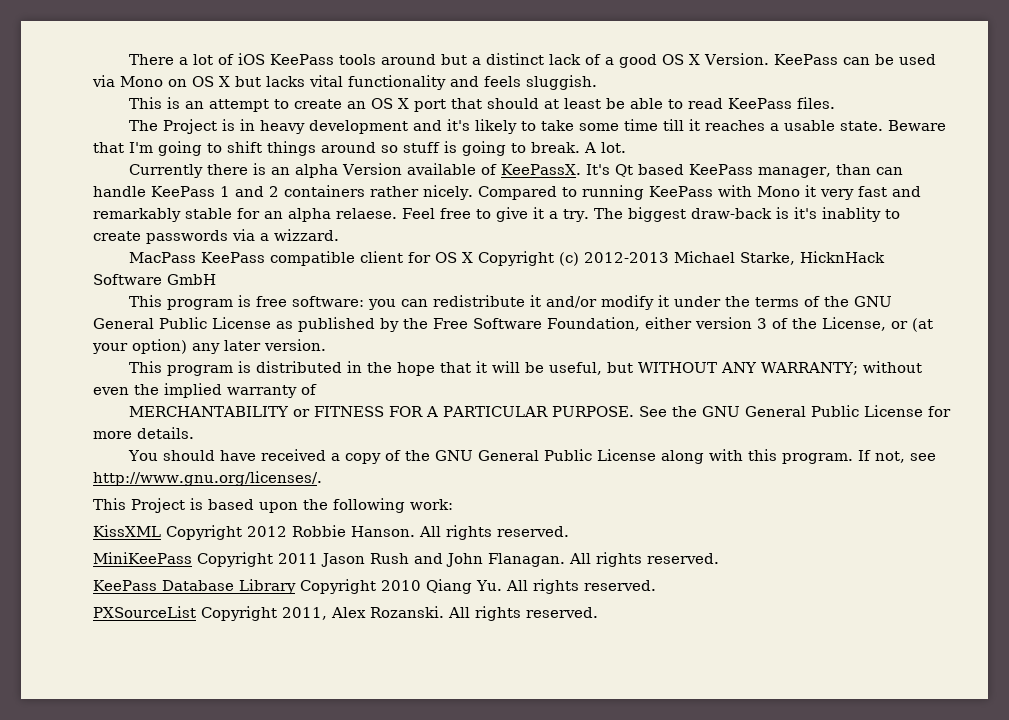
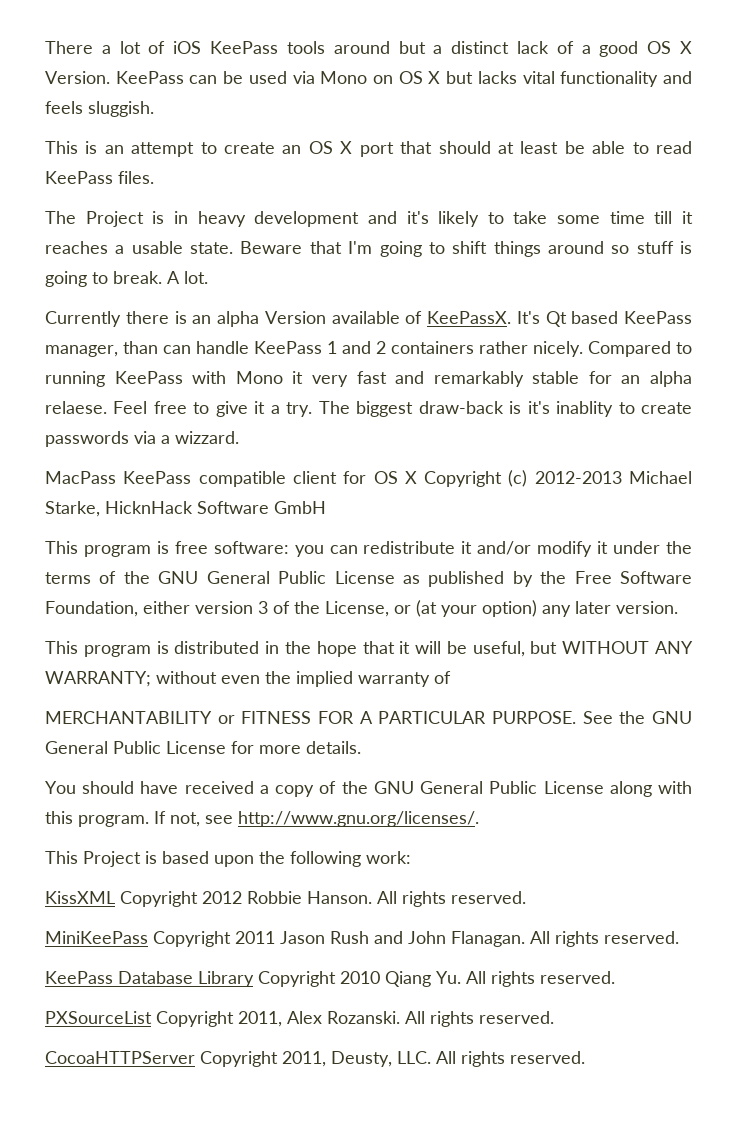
(598, 612) none -> [45,1051,585,1067] // CocoaHTTPServer Copyright 2011, Deusty, LLC. All rights reserved.

